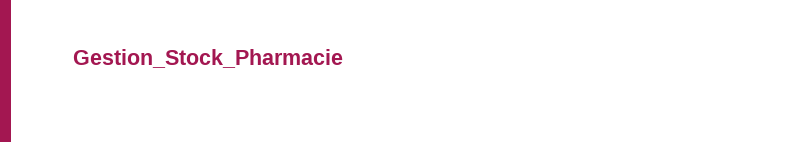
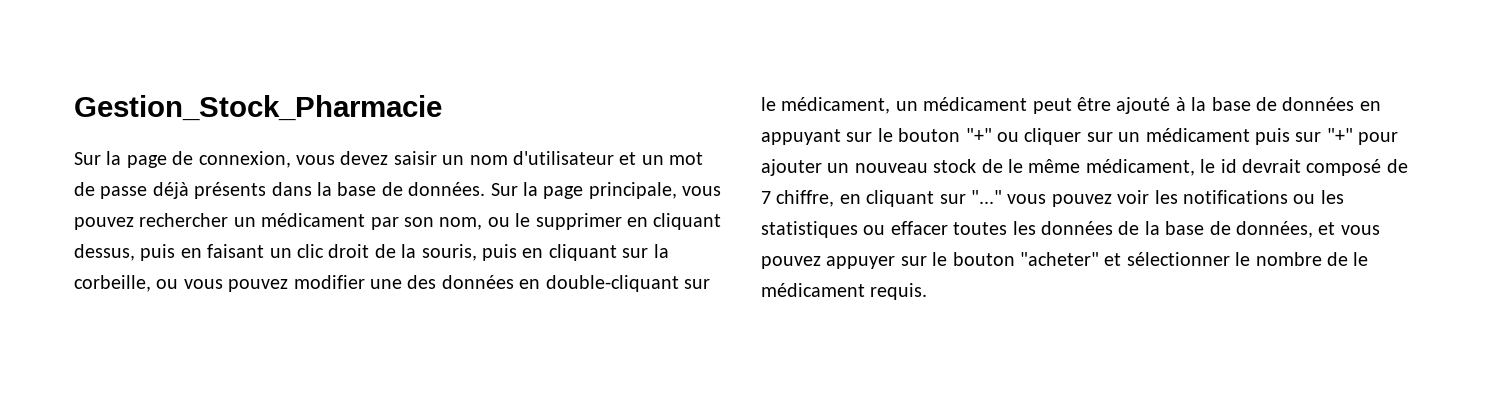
(343, 58) none -> [74,151,704,168] [74,182,722,199] [74,213,722,230] [74,244,669,261] [74,275,710,292] [761,97,1381,114] [761,128,1399,145] [761,159,1408,176] [761,190,1344,207] [761,221,1380,238] [761,252,1369,269] [761,283,928,300] // Sur la page de connexion, vous devez saisir un nom d'utilisateur et un mot de passe déjà présents dans la base de données. Sur la page principale, vous pouvez rechercher un médicament par son nom, ou le supprimer en cliquant dessus, puis en faisant un clic droit de la souris, puis en cliquant sur la corbeille, ou vous pouvez modifier une des données en double-cliquant sur le médicament, un médicament peut être ajouté à la base de données en appuyant sur le bouton "+" ou cliquer sur un médicament puis sur "+" pour ajouter un nouveau stock de le même médicament, le id devrait composé de 7 chiffre, en cliquant sur "..." vous pouvez voir les notifications ou les statistiques ou effacer toutes les données de la base de données, et vous pouvez appuyer sur le bouton "acheter" et sélectionner le nombre de le médicament requis.

